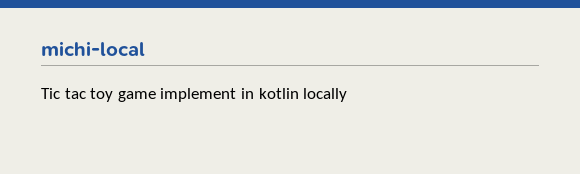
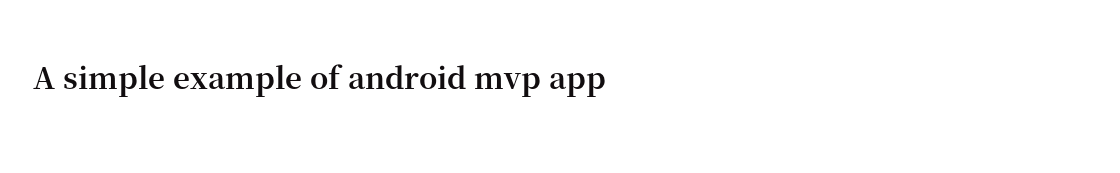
[41,41,145,56] [41,88,348,102] michi-local // Tic tac toy game implement in kotlin locally -> [33,64,606,97] A simple example of android mvp app

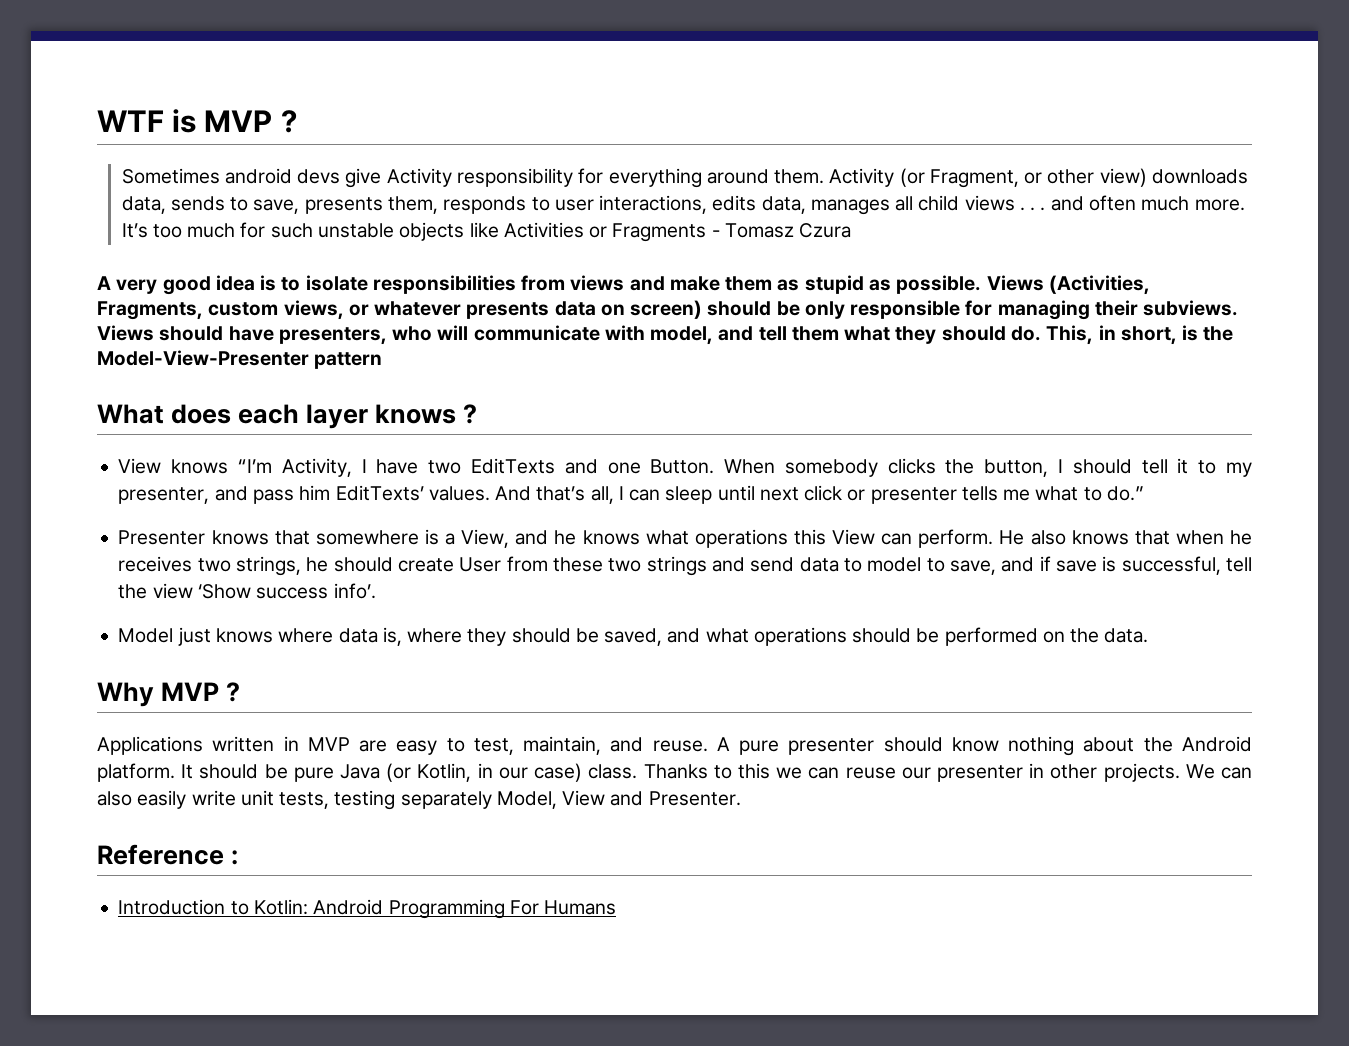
[33,64,606,97] A simple example of android mvp app -> [97,109,297,133] [121,168,1248,188] [121,195,1245,215] [121,222,852,242] [97,275,1150,295] [97,300,1239,320] [97,325,1234,345] [97,350,383,369] [97,404,478,429] [118,458,1252,477] [118,485,1145,504] [118,529,1253,548] [118,556,1253,576] [118,583,376,599] [118,627,1149,646] [97,682,241,707] [97,736,1253,756] [97,763,1252,782] [97,790,741,810] [97,844,239,865] [118,899,617,919] WTF is MVP ? // Sometimes android devs give Activity responsibility for everything around them. Activity (or Fragment, or other view) downloads data, sends to save, presents them, responds to user interactions, edits data, manages all child views . . . and often much more. It’s too much for such unstable objects like Activities or Fragments - Tomasz Czura // A very good idea is to isolate responsibilities from views and make them as stupid as possible. Views (Activities, Fragments, custom views, or whatever presents data on screen) should be only responsible for managing their subviews. Views should have presenters, who will communicate with model, and tell them what they should do. This, in short, is the Model-View-Presenter pattern // What does each layer knows ? // View knows “I’m Activity, I have two EditTexts and one Button. When somebody clicks the button, I should tell it to my presenter, and pass him EditTexts’ values. And that’s all, I can sleep until next click or presenter tells me what to do.” // Presenter knows that somewhere is a View, and he knows what operations this View can perform. He also knows that when he receives two strings, he should create User from these two strings and send data to model to save, and if save is successful, tell the view ‘Show success info’. // Model just knows where data is, where they should be saved, and what operations should be performed on the data. // Why MVP ? // Applications written in MVP are easy to test, maintain, and reuse. A pure presenter should know nothing about the Android platform. It should be pure Java (or Kotlin, in our case) class. Thanks to this we can reuse our presenter in other projects. We can also easily write unit tests, testing separately Model, View and Presenter. // Reference : // Introduction to Kotlin: Android Programming For Humans

